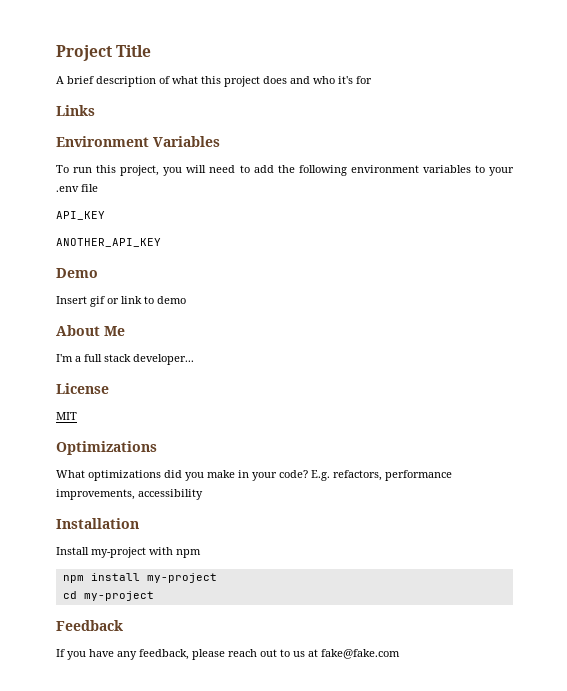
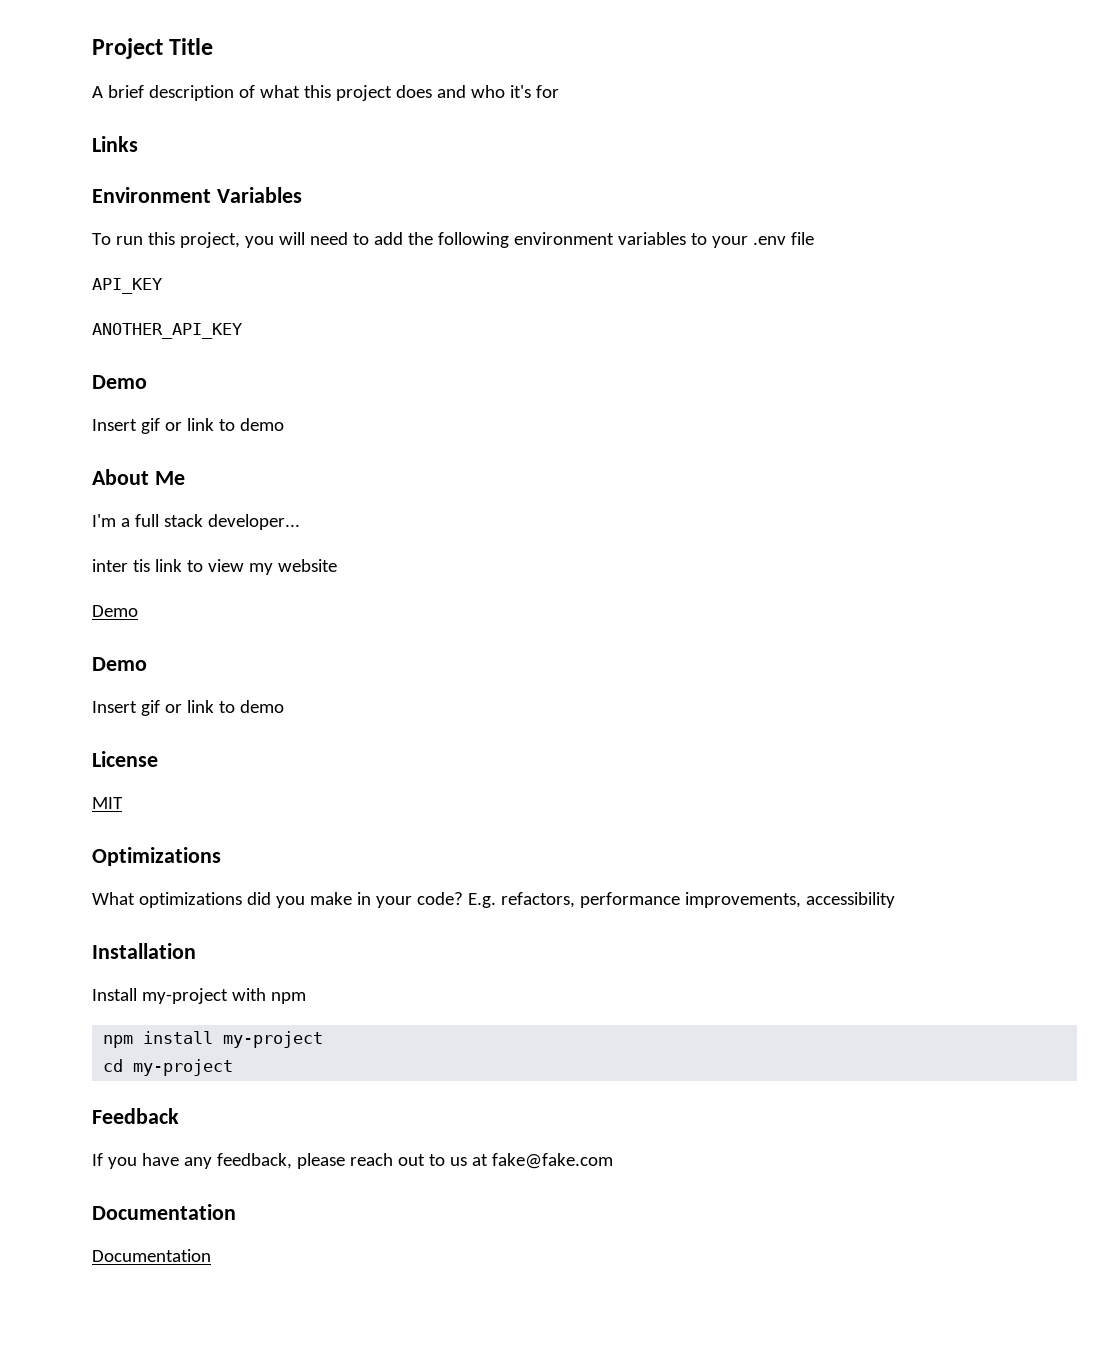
(194, 359) none -> [92,559,337,575] [92,605,138,617] [92,657,147,671] [92,700,284,716] // inter tis link to view my website // Demo // Demo // Insert gif or link to demo
(400, 654) none -> [92,1204,236,1220] [92,1249,211,1262] // Documentation // Documentation

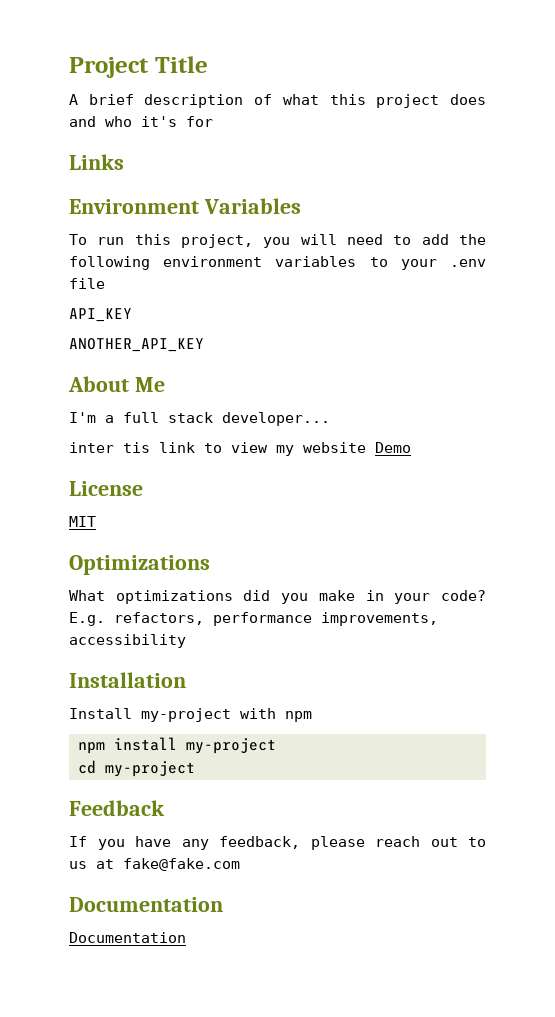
[92,375,147,389] [92,418,284,434] // Demo // Insert gif or link to demo -> (204, 345) none
[92,605,138,617] [92,657,147,671] [92,700,284,716] // Demo // Demo // Insert gif or link to demo -> [375,442,411,453] Demo

